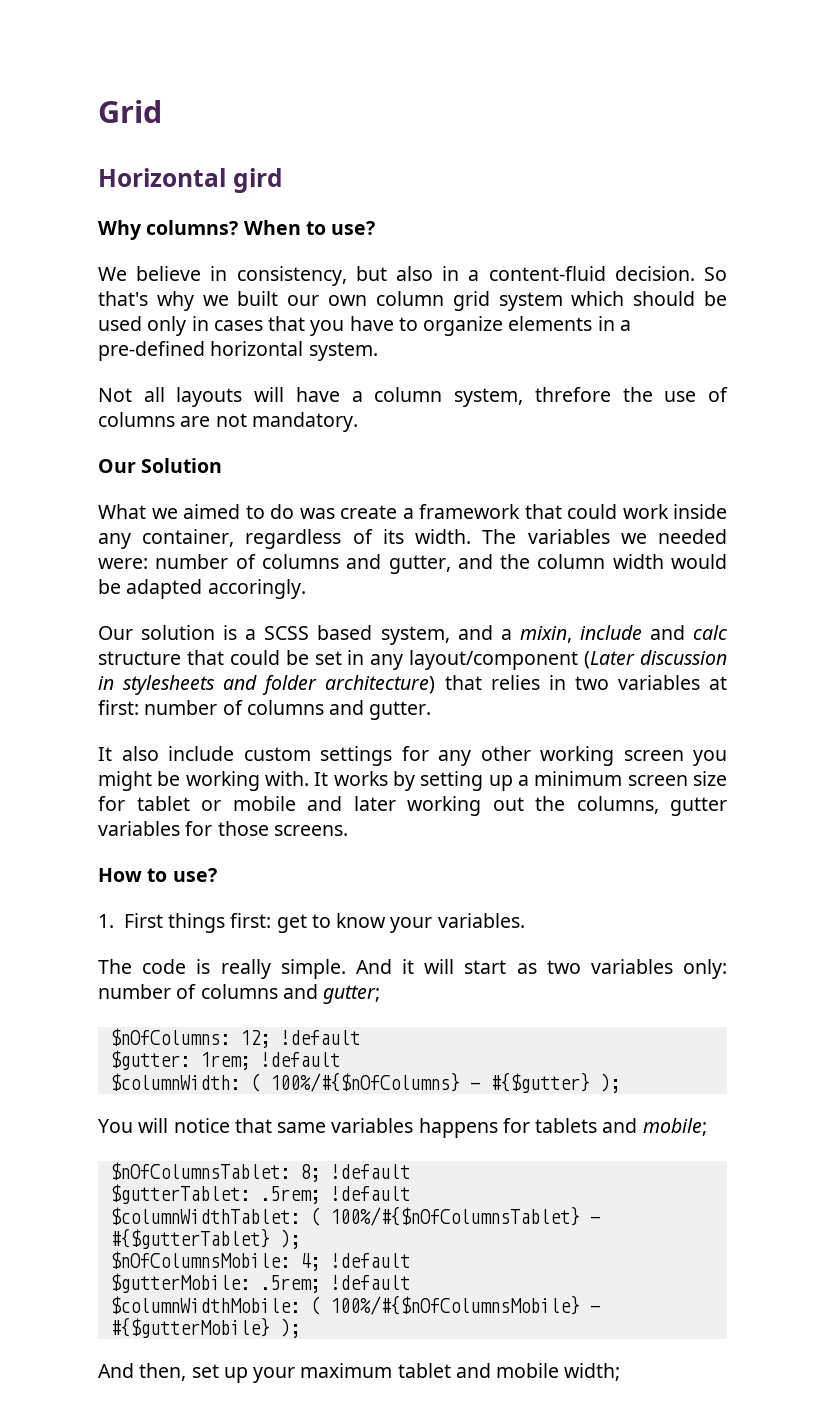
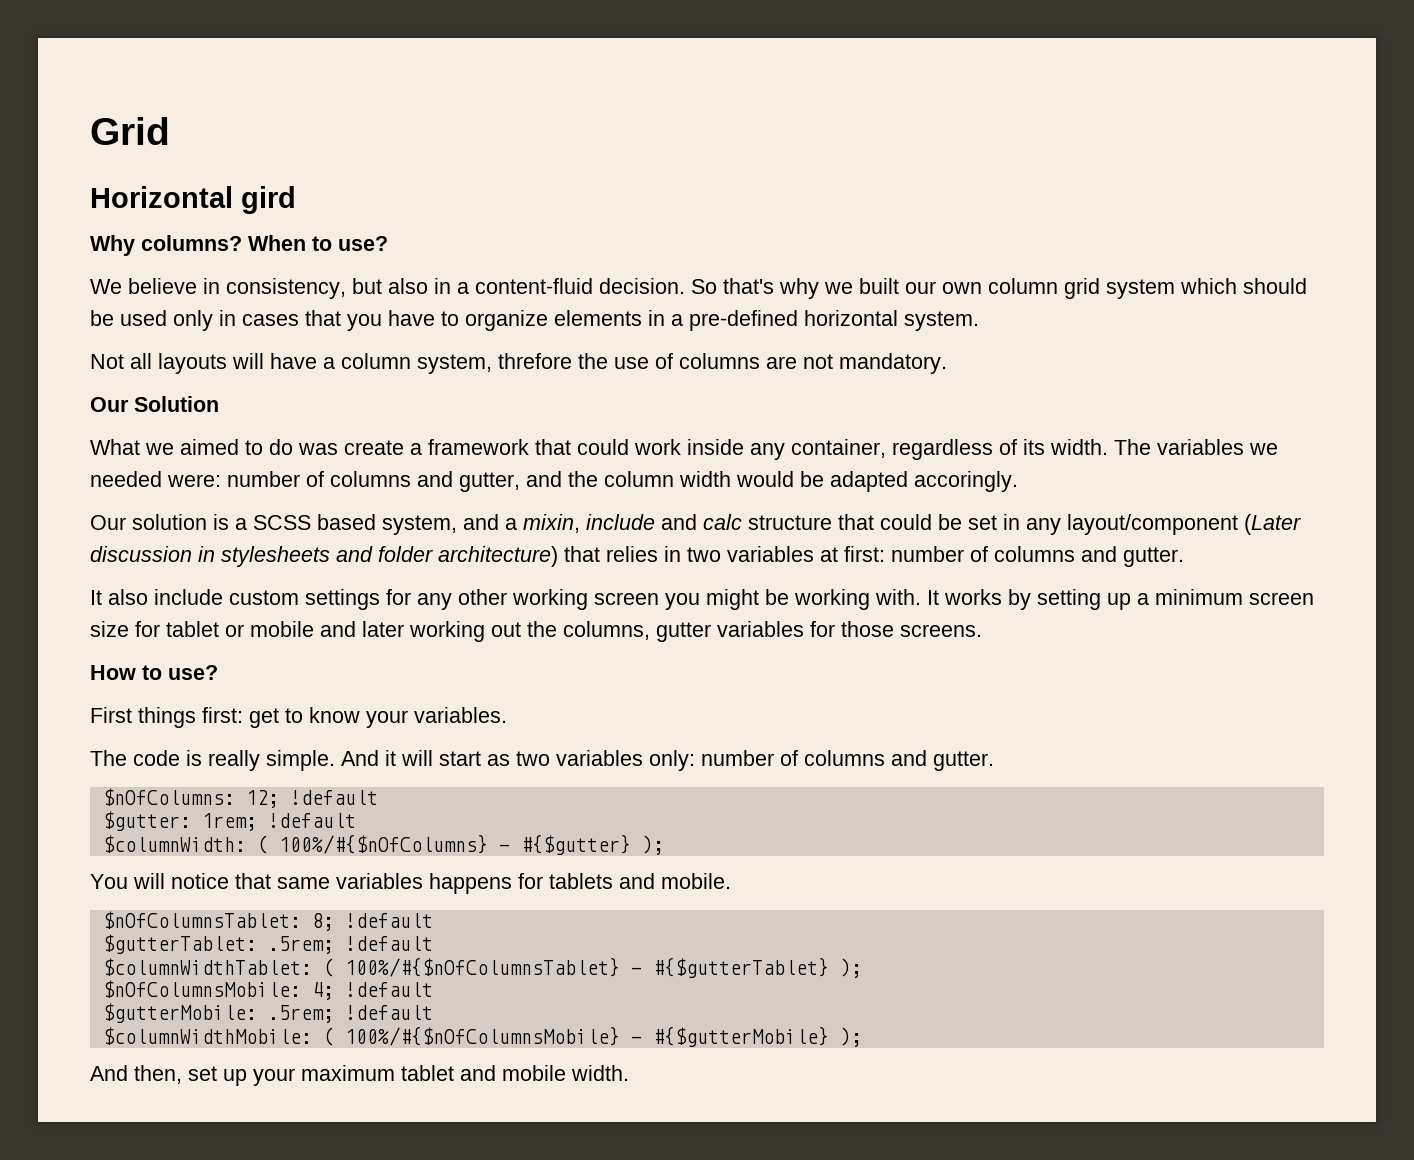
[98,914,114,928] 1. -> (218, 672) none
[323,985,381,1004] gutter; -> [933,751,994,771] gutter.
[642,1118,707,1136] mobile; -> [661,873,731,889] mobile.
[564,1363,621,1381] width; -> [571,1065,629,1081] width.

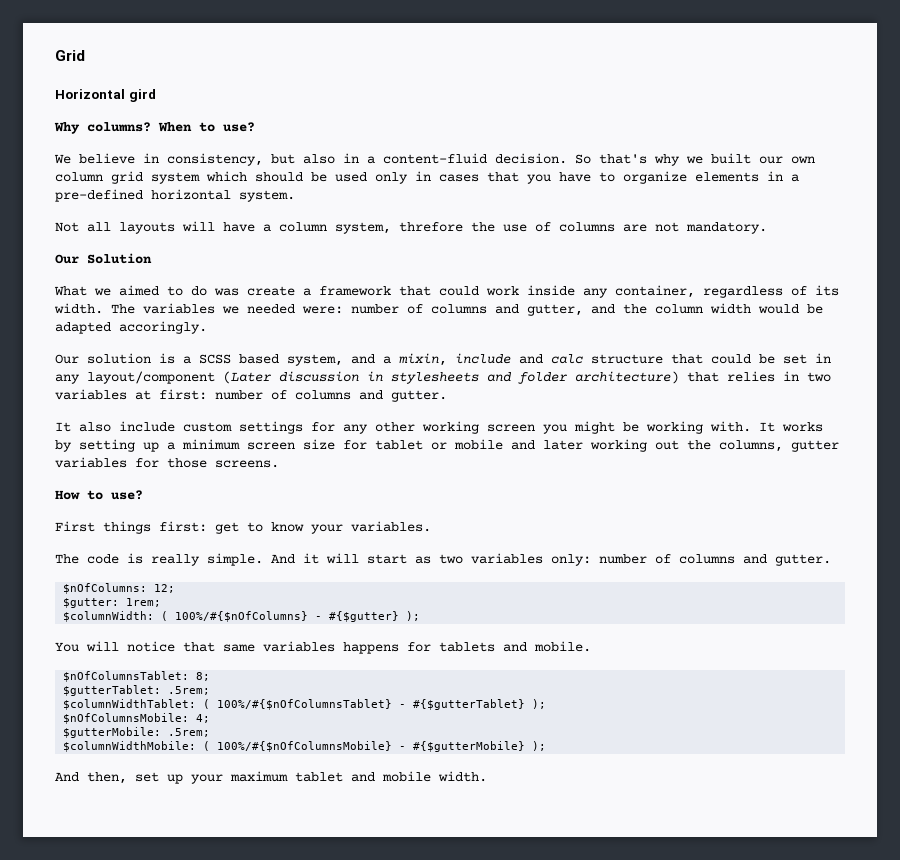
[289,790,378,805] !default -> (176, 588) none
[267,813,356,828] !default -> (162, 602) none
[344,913,433,928] !default -> (211, 676) none
[344,936,433,951] !default -> (211, 690) none
[344,982,433,997] !default -> (211, 718) none
[344,1005,433,1020] !default -> (211, 732) none

